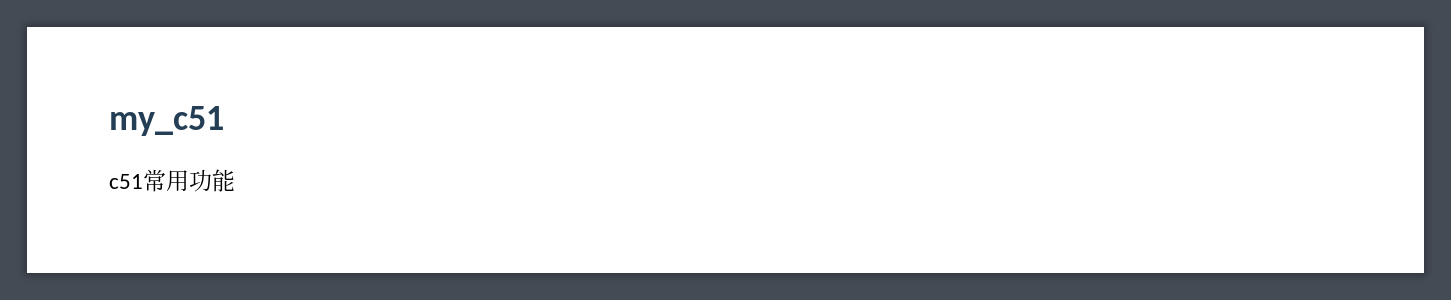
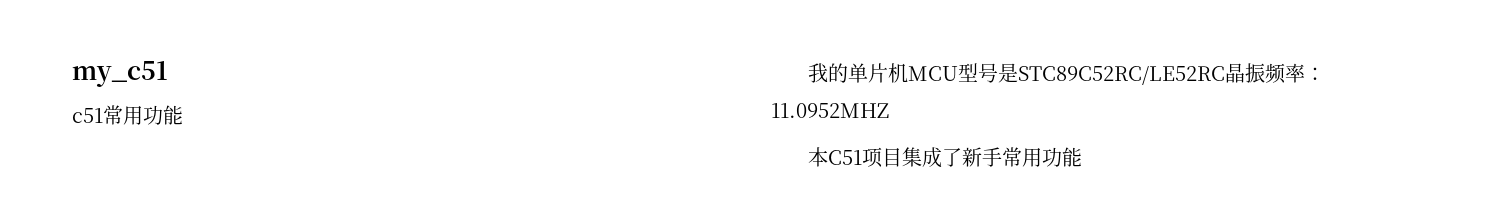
(235, 180) none -> [807,63,1325,85] [771,103,889,118] [807,147,1082,168] // 我的单片机MCU型号是STC89C52RC/LE52RC晶振频率：11.0952MHZ // 本C51项目集成了新手常用功能

